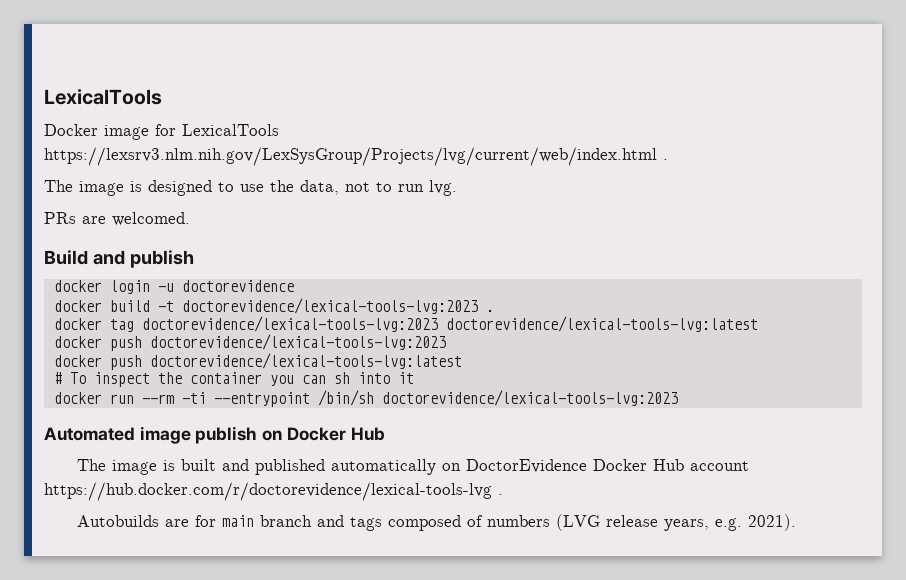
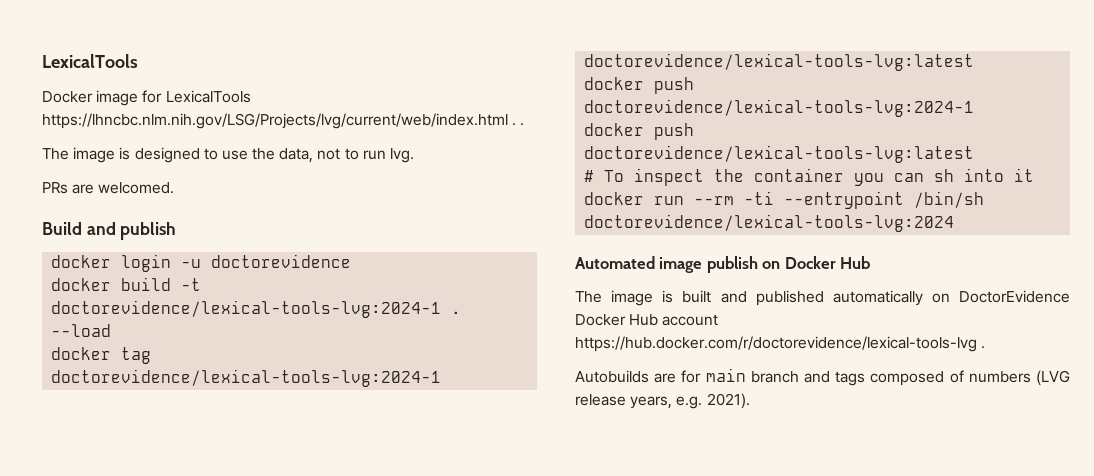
[44,147,657,166] https://lexsrv3.nlm.nih.gov/LexSysGroup/Projects/lvg/current/web/index.html -> [42,113,517,129] https://lhncbc.nlm.nih.gov/LSG/Projects/lvg/current/web/index.html .
[181,298,494,314] doctorevidence/lexical-tools-lvg:2023 . -> [51,300,462,318] [51,324,112,337] doctorevidence/lexical-tools-lvg:2024-1 . --load
[141,316,438,332] doctorevidence/lexical-tools-lvg:2023 -> [51,369,442,387] doctorevidence/lexical-tools-lvg:2024-1
[149,334,446,350] doctorevidence/lexical-tools-lvg:2023 -> [584,99,975,117] doctorevidence/lexical-tools-lvg:2024-1
[381,390,678,406] doctorevidence/lexical-tools-lvg:2023 -> [584,214,955,232] doctorevidence/lexical-tools-lvg:2024

